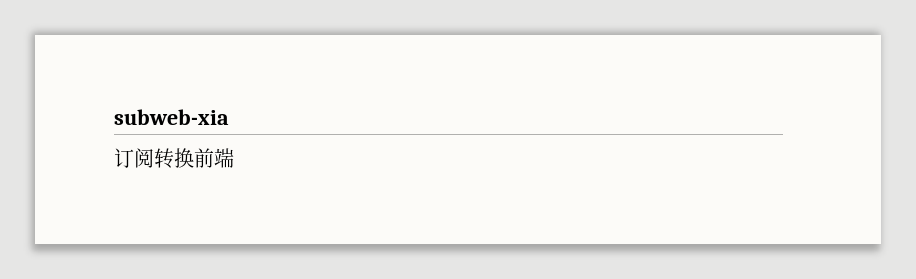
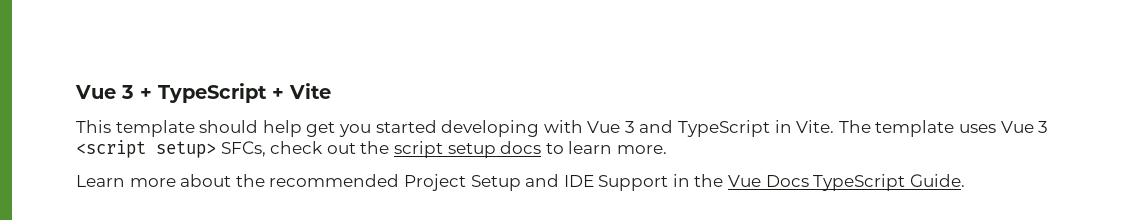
[114,109,229,125] [114,148,234,169] subweb-xia // 订阅转换前端 -> [75,83,331,103] [76,120,1049,137] [76,140,667,158] [76,174,965,191] Vue 3 + TypeScript + Vite // This template should help get you started developing with Vue 3 and TypeScript in Vite. The template uses Vue 3 <script setup> SFCs, check out the script setup docs to learn more. // Learn more about the recommended Project Setup and IDE Support in the Vue Docs TypeScript Guide.

